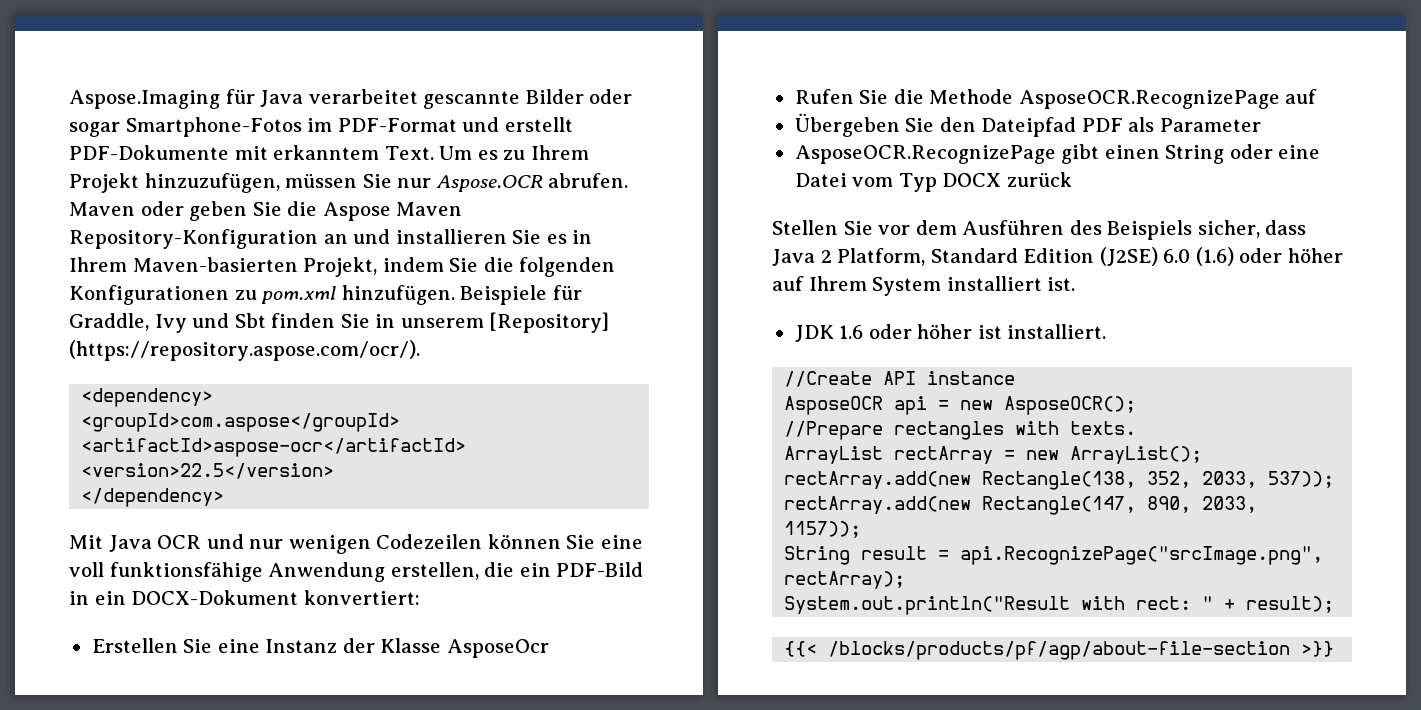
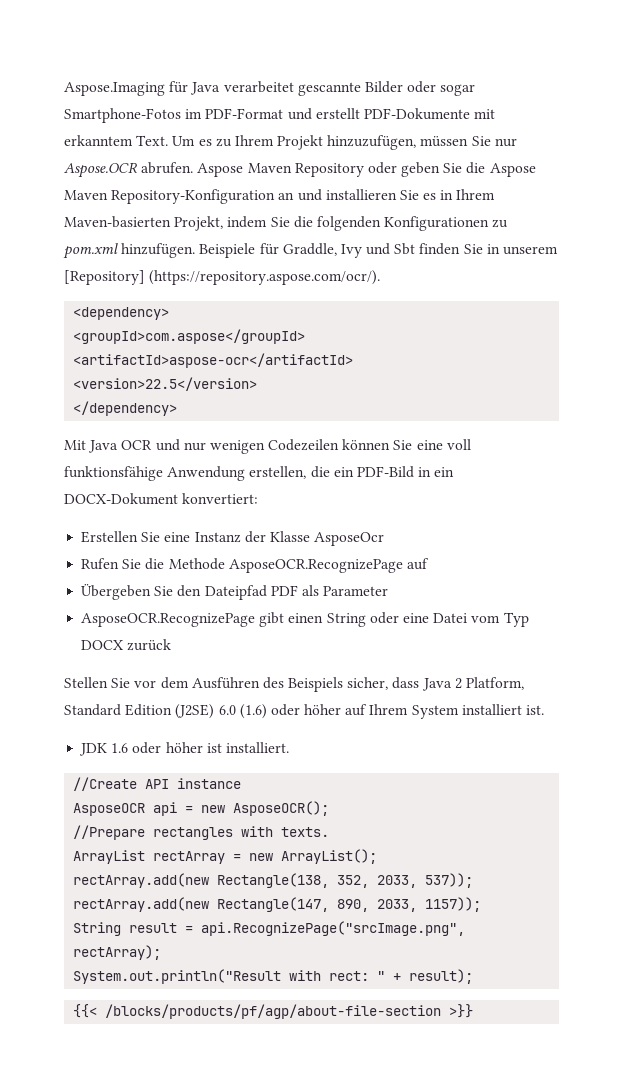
[69,202,135,216] Maven -> [197,163,364,177] Aspose Maven Repository

